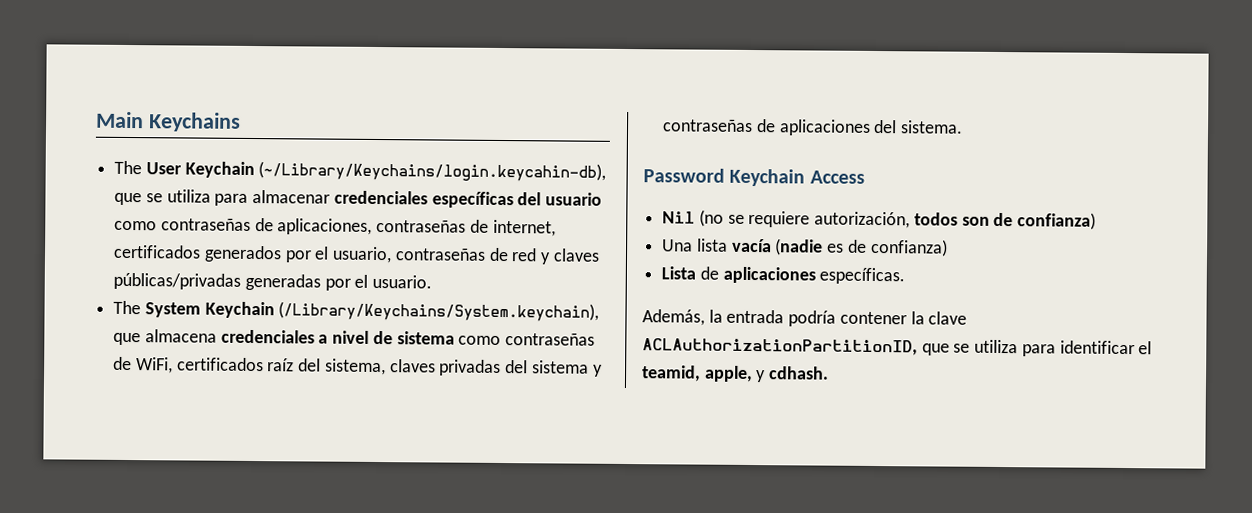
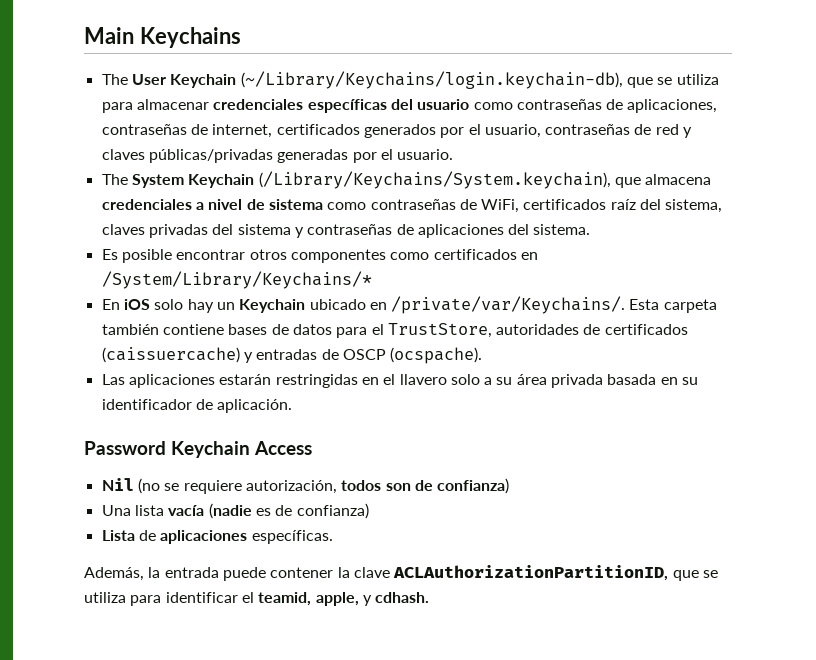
[258,161,607,182] (~/Library/Keychains/login.keycahin-db), -> [240,71,623,89] (~/Library/Keychains/login.keychain-db),
(964, 127) none -> [101,249,538,263] [101,271,372,289] [101,296,717,314] [101,323,688,338] [101,347,483,364] [101,374,699,388] [101,399,293,413] // Es posible encontrar otros componentes como certificados en /System/Library/Keychains/* // En iOS solo hay un Keychain ubicado en /private/var/Keychains/. Esta carpeta también contiene bases de datos para el TrustStore, autoridades de certificados (caissuercache) y entradas de OSCP (ocspache). // Las aplicaciones estarán restringidas en el llavero solo a su área privada basada en su identificador de aplicación.
[788,310,837,327] podría -> [222,567,266,581] puede

